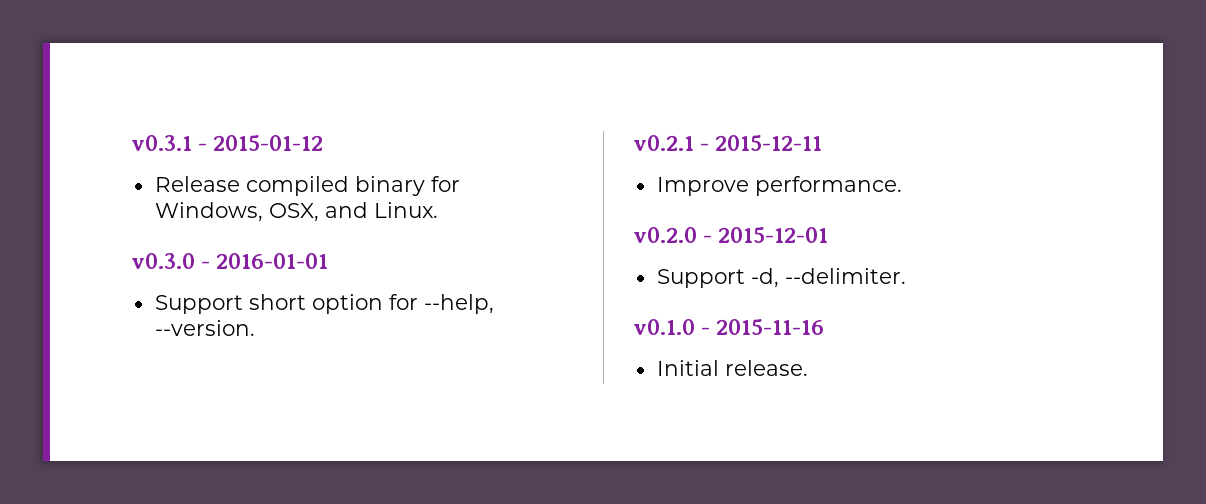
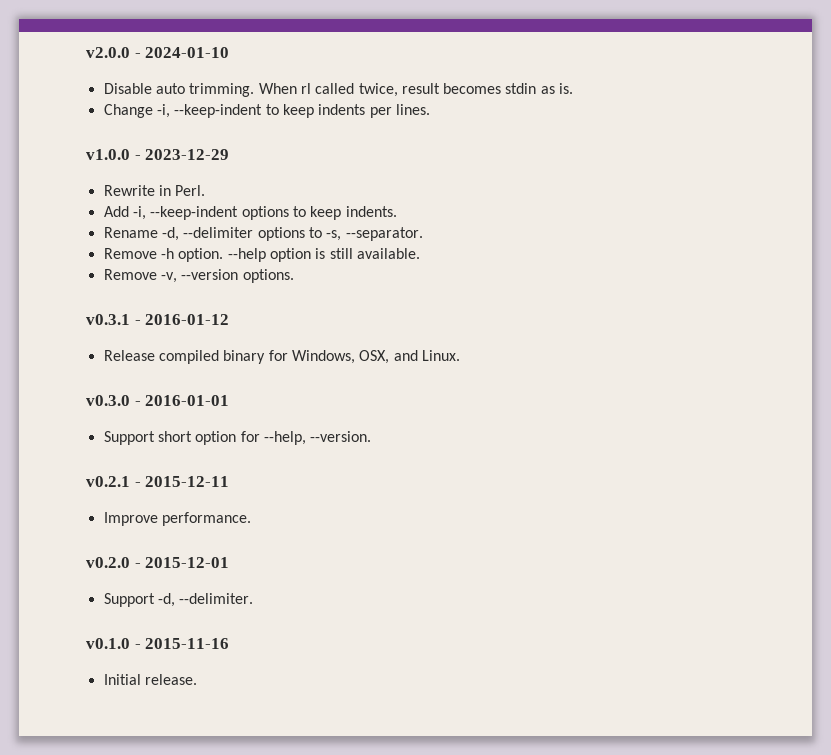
(131, 143) none -> [86,47,230,58] [103,83,574,97] [103,104,430,118] [86,149,230,160] [103,185,206,196] [103,206,397,220] [103,227,423,241] [103,248,420,262] [103,269,294,283] v2.0.0 - 2024-01-10 // Disable auto trimming. When rl called twice, result becomes stdin as is. // Change -i, --keep-indent to keep indents per lines. // v1.0.0 - 2023-12-29 // Rewrite in Perl. // Add -i, --keep-indent options to keep indents. // Rename -d, --delimiter options to -s, --separator. // Remove -h option. --help option is still available. // Remove -v, --version options. //
[213,135,324,151] 2015-01-12 -> [145,314,230,325] 2016-01-12

